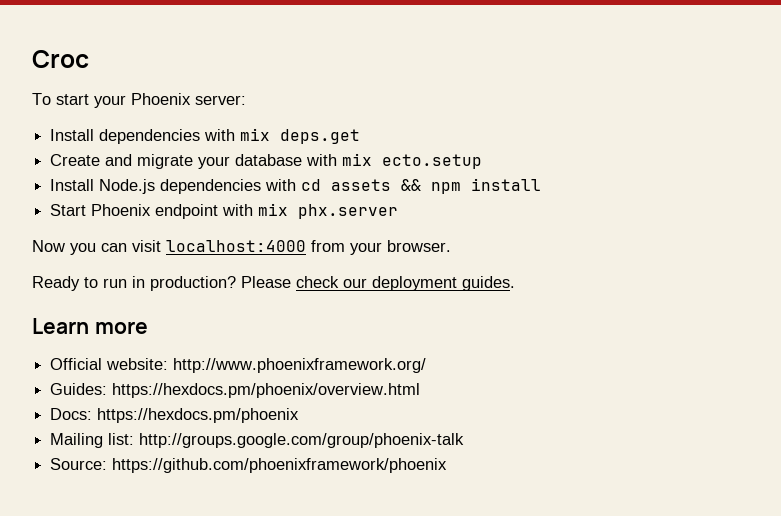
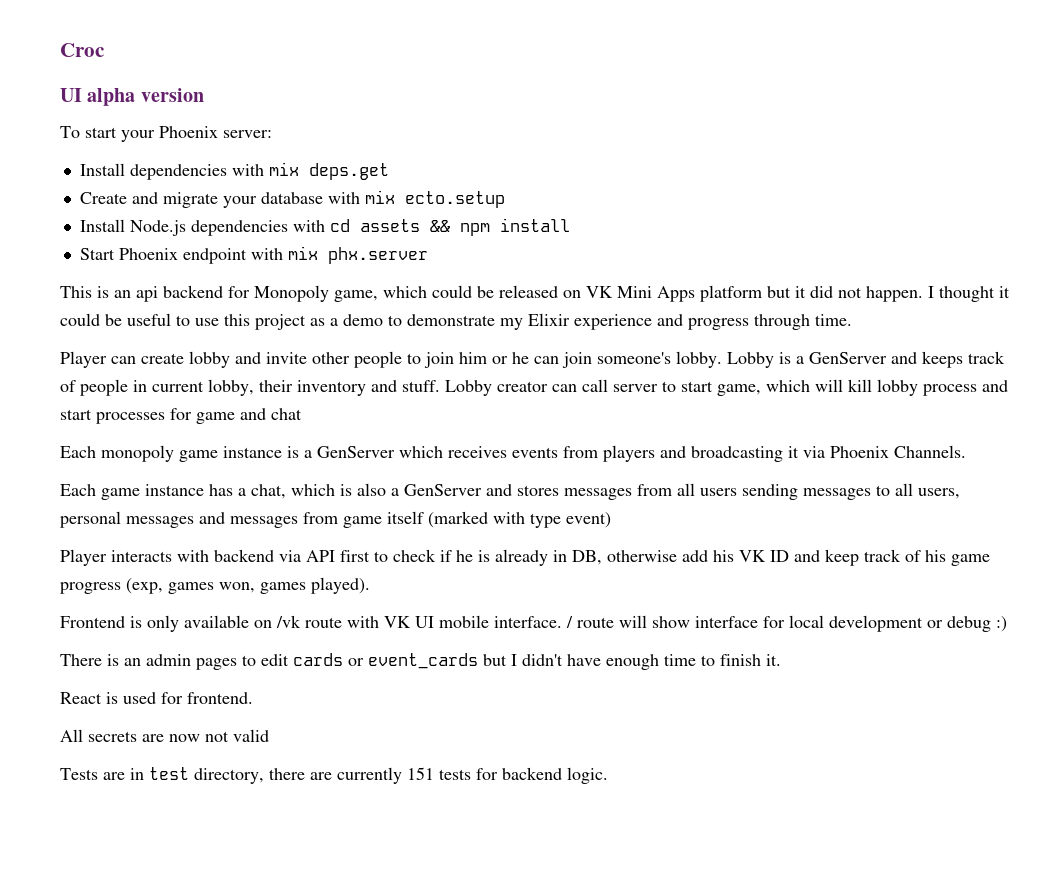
(89, 59) none -> [60,88,204,106] // UI alpha version
[32,240,451,255] [32,276,515,291] [32,318,148,334] [50,358,427,373] [50,383,421,398] [50,408,300,423] [50,433,465,448] [50,458,448,473] Now you can visit localhost:4000 from your browser. // Ready to run in production? Please check our deployment guides. // Learn more // Official website: http://www.phoenixframework.org/ // Guides: https://hexdocs.pm/phoenix/overview.html // Docs: https://hexdocs.pm/phoenix // Mailing list: http://groups.google.com/group/phoenix-talk // Source: https://github.com/phoenixframework/phoenix -> [60,285,1010,302] [60,313,852,330] [60,351,1005,368] [60,379,1008,396] [60,408,302,424] [60,445,966,462] [60,483,960,500] [60,511,611,528] [60,549,990,566] [60,577,370,594] [60,615,1007,632] [60,653,781,670] [60,692,253,704] [60,729,269,742] [60,767,608,784] This is an api backend for Monopoly game, which could be released on VK Mini Apps platform but it did not happen. I thought it could be useful to use this project as a demo to demonstrate my Elixir experience and progress through time. // Player can create lobby and invite other people to join him or he can join someone's lobby. Lobby is a GenServer and keeps track of people in current lobby, their inventory and stuff. Lobby creator can call server to start game, which will kill lobby process and start processes for game and chat // Each monopoly game instance is a GenServer which receives events from players and broadcasting it via Phoenix Channels. // Each game instance has a chat, which is also a GenServer and stores messages from all users sending messages to all users, personal messages and messages from game itself (marked with type event) // Player interacts with backend via API first to check if he is already in DB, otherwise add his VK ID and keep track of his game progress (exp, games won, games played). // Frontend is only available on /vk route with VK UI mobile interface. / route will show interface for local development or debug :) // There is an admin pages to edit cards or event_cards but I didn't have enough time to finish it. // React is used for frontend. // All secrets are now not valid // Tests are in test directory, there are currently 151 tests for backend logic.

